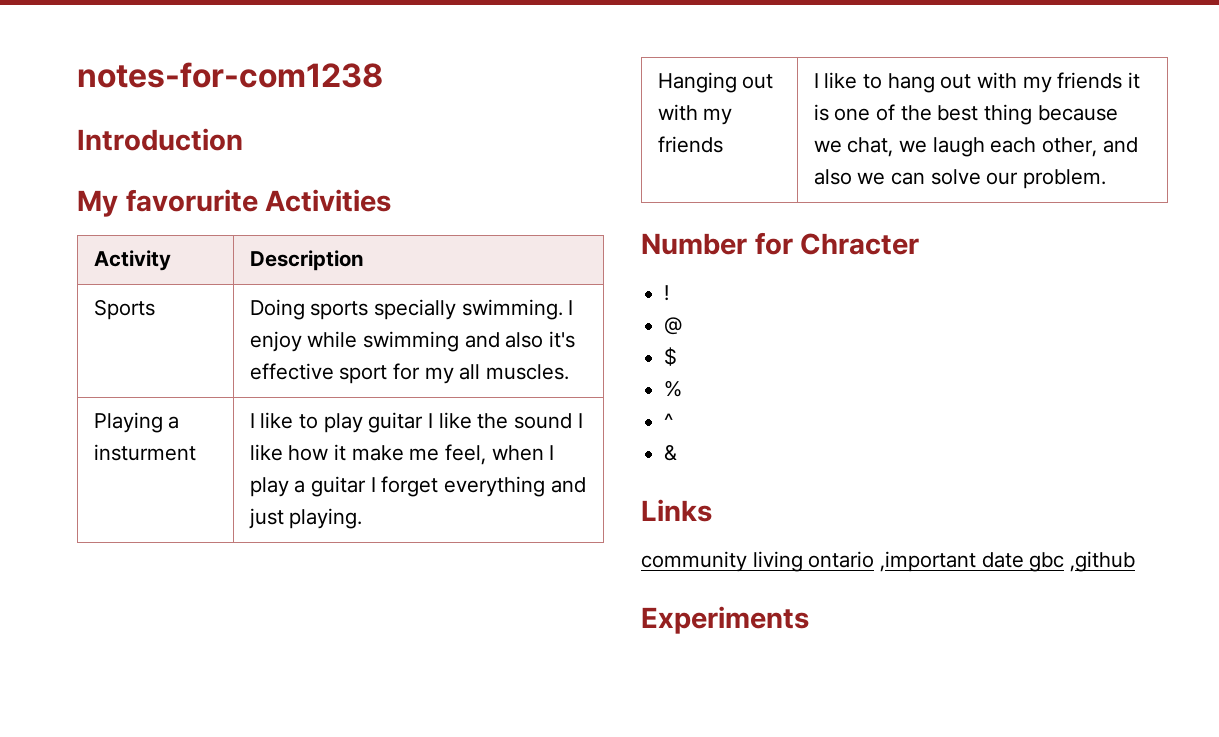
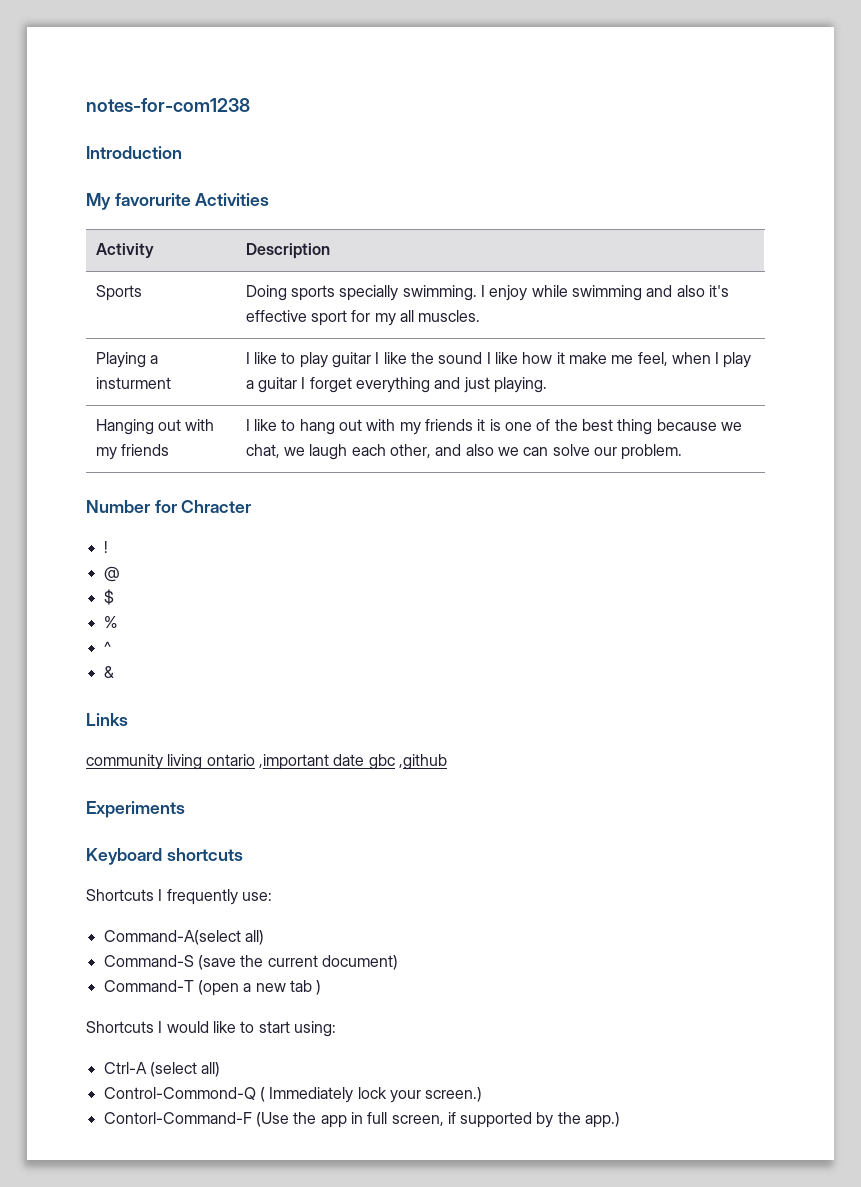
(809, 620) none -> [86,848,243,865] [86,889,272,905] [103,930,264,945] [103,955,398,970] [103,980,322,996] [86,1021,336,1037] [103,1062,221,1077] [103,1087,483,1103] [103,1112,621,1128] // Keyboard shortcuts // Shortcuts I frequently use: // Command-A(select all) // Command-S (save the current document) // Command-T (open a new tab ) // Shortcuts I would like to start using: // Ctrl-A (select all) // Control-Commond-Q ( Immediately lock your screen.) // Contorl-Command-F (Use the app in full screen, if supported by the app.)

